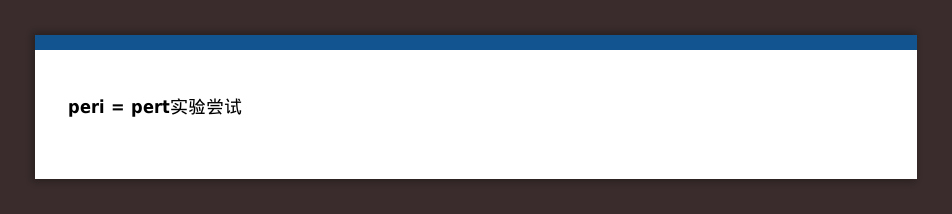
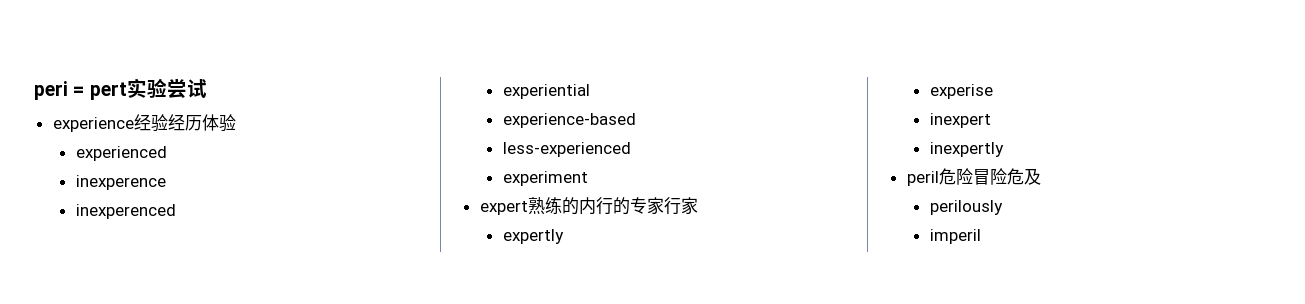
(242, 106) none -> [52,114,236,132] [75,146,167,161] [75,175,166,190] [75,204,176,219] [502,84,590,99] [502,113,636,128] [502,142,631,157] [502,171,588,186] [479,197,698,215] [502,229,564,244] [929,84,993,99] [929,113,991,128] [929,142,1004,157] [906,168,1041,186] [929,200,1003,215] [929,229,981,244] // experience经验经历体验 // experienced // inexperence // inexperenced // experiential // experience-based // less-experienced // experiment // expert熟练的内行的专家行家 // expertly // experise // inexpert // inexpertly // peril危险冒险危及 // perilously // imperil

